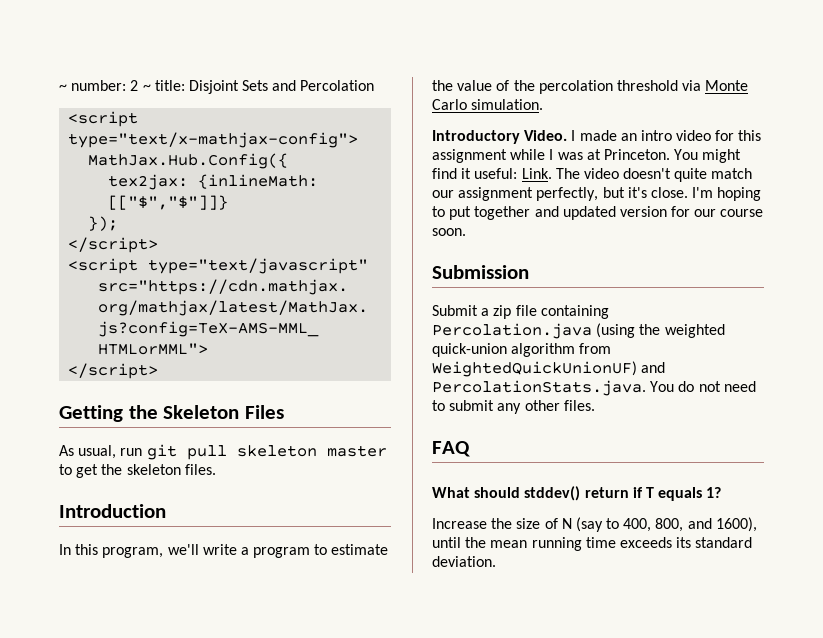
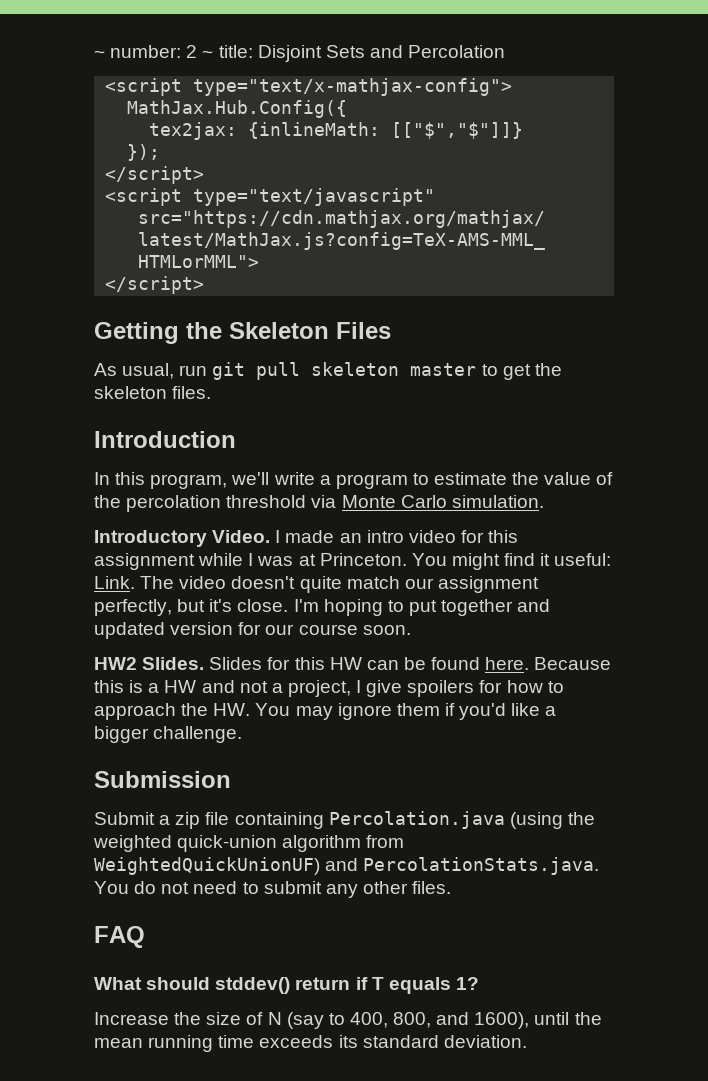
(466, 232) none -> [94,657,612,670] [94,680,564,697] [94,703,557,720] [94,726,243,743] // HW2 Slides. Slides for this HW can be found here. Because this is a HW and not a project, I give spoilers for how to approach the HW. You may ignore them if you'd like a bigger challenge.

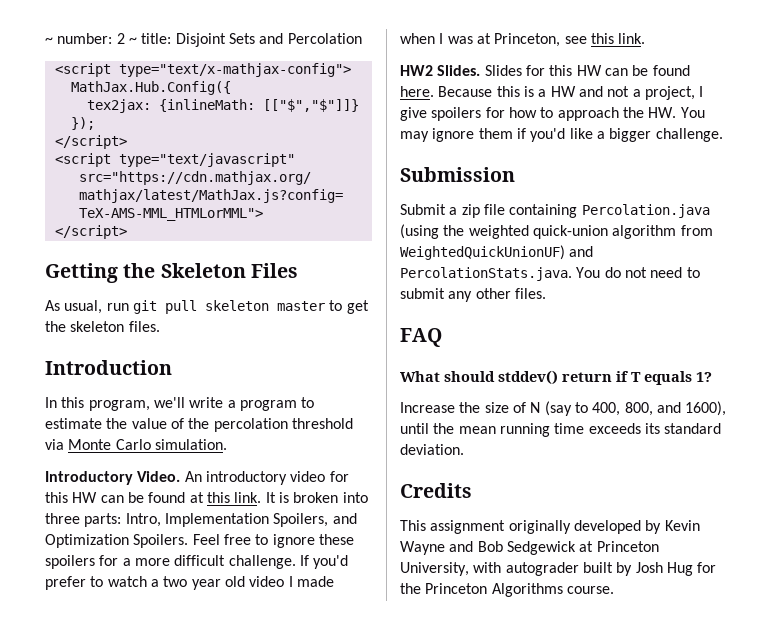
[275,530,519,543] [94,553,612,570] [94,576,539,593] [94,599,551,616] [94,622,411,639] I made an intro video for this assignment while I was at Princeton. You might find it useful: Link. The video doesn't quite match our assignment perfectly, but it's close. I'm hoping to put together and updated version for our course soon. -> [184,471,349,485] [45,492,368,503] [45,513,357,527] [45,534,354,548] [45,555,349,569] [45,576,334,590] [400,33,646,47] An introductory video for this HW can be found at this link. It is broken into three parts: Intro, Implementation Spoilers, and Optimization Spoilers. Feel free to ignore these spoilers for a more difficult challenge. If you'd prefer to watch a two year old video I made when I was at Princeton, see this link.
(527, 1041) none -> [400,483,472,498] [400,520,700,534] [400,541,659,555] [400,562,717,576] [400,583,614,597] // Credits // This assignment originally developed by Kevin Wayne and Bob Sedgewick at Princeton University, with autograder built by Josh Hug for the Princeton Algorithms course.

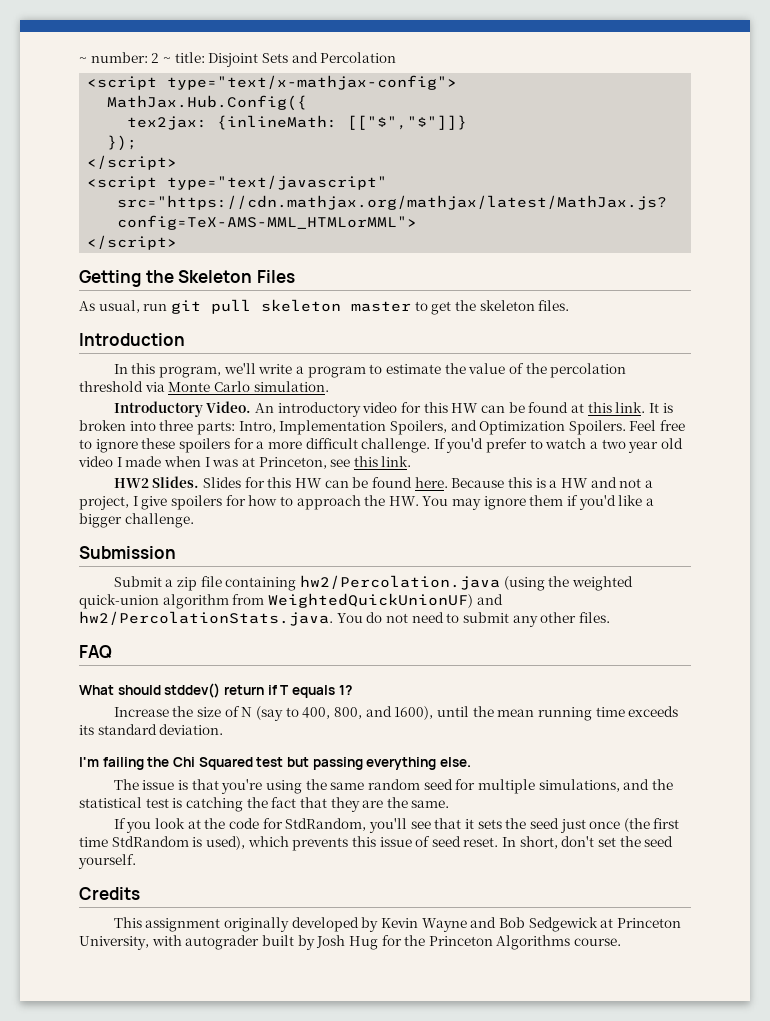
[581,204,710,218] Percolation.java -> [300,575,501,590] hw2/Percolation.java
[400,267,572,281] PercolationStats.java. -> [79,611,333,626] hw2/PercolationStats.java.
(464, 449) none -> [79,757,471,770] [113,779,673,794] [79,797,450,812] [113,818,680,833] [79,836,674,851] [78,854,136,869] // I'm failing the Chi Squared test but passing everything else. // The issue is that you're using the same random seed for multiple simulations, and the statistical test is catching the fact that they are the same. // If you look at the code for StdRandom, you'll see that it sets the seed just once (the first time StdRandom is used), which prevents this issue of seed reset. In short, don't set the seed yourself.

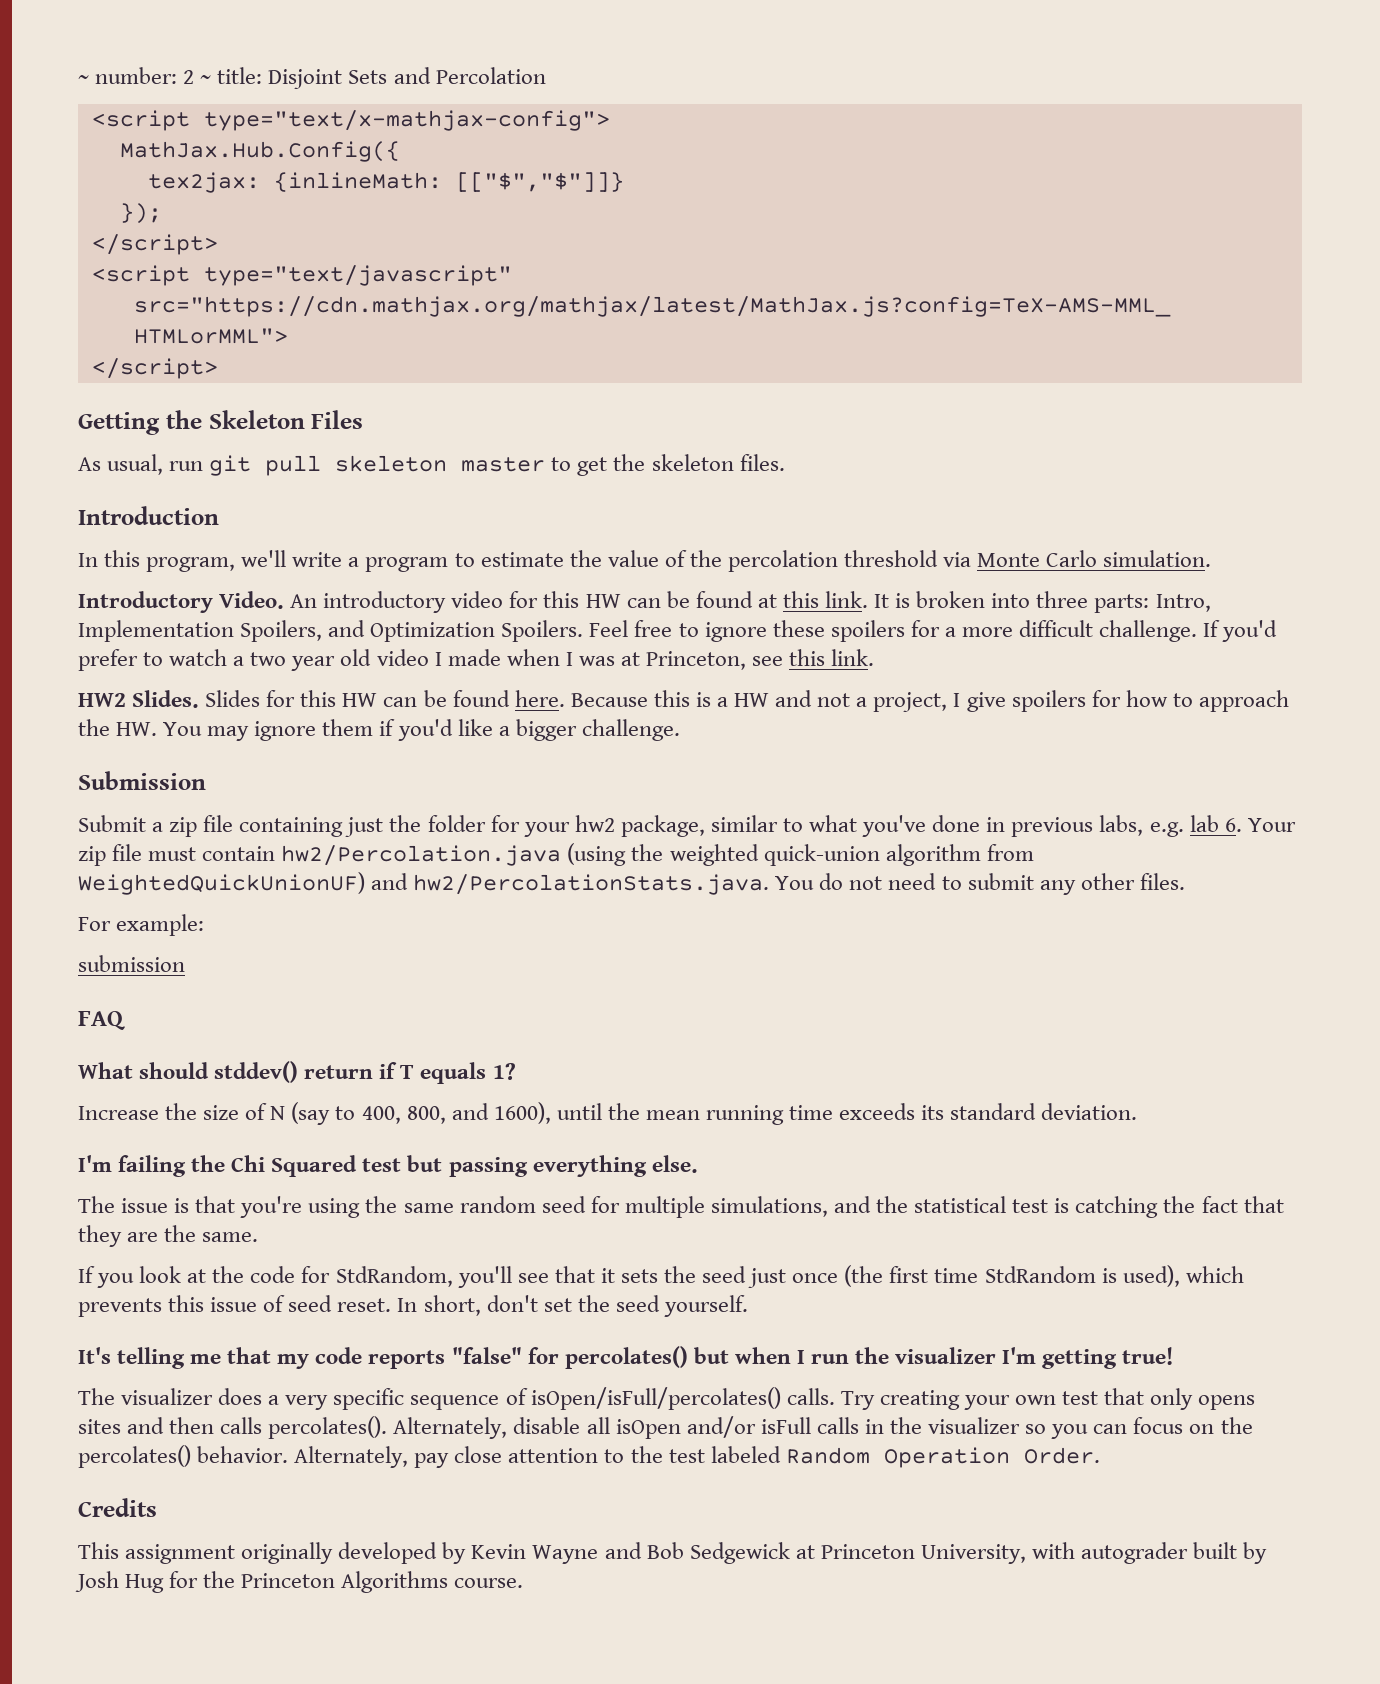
(297, 584) none -> [345,815,1296,837] [78,844,276,866] just the folder for your hw2 package, similar to what you've done in previous labs, e.g. lab 6. Your zip file must contain
(610, 617) none -> [78,914,205,936] [78,955,185,972] // For example: // submission
(136, 861) none -> [78,1346,1174,1369] [78,1387,1256,1410] [78,1416,1253,1439] [78,1445,1100,1468] // It's telling me that my code reports "false" for percolates() but when I run the visualizer I'm getting true! // The visualizer does a very specific sequence of isOpen/isFull/percolates() calls. Try creating your own test that only opens sites and then calls percolates(). Alternately, disable all isOpen and/or isFull calls in the visualizer so you can focus on the percolates() behavior. Alternately, pay close attention to the test labeled Random Operation Order.

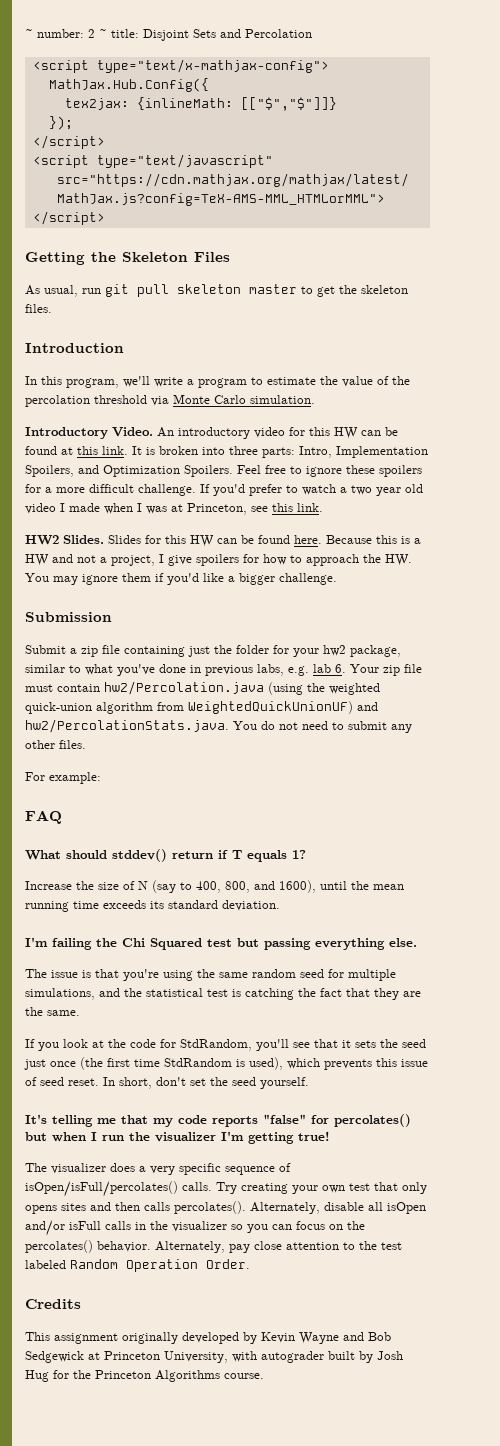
[78,955,185,972] // submission -> (101, 778) none

